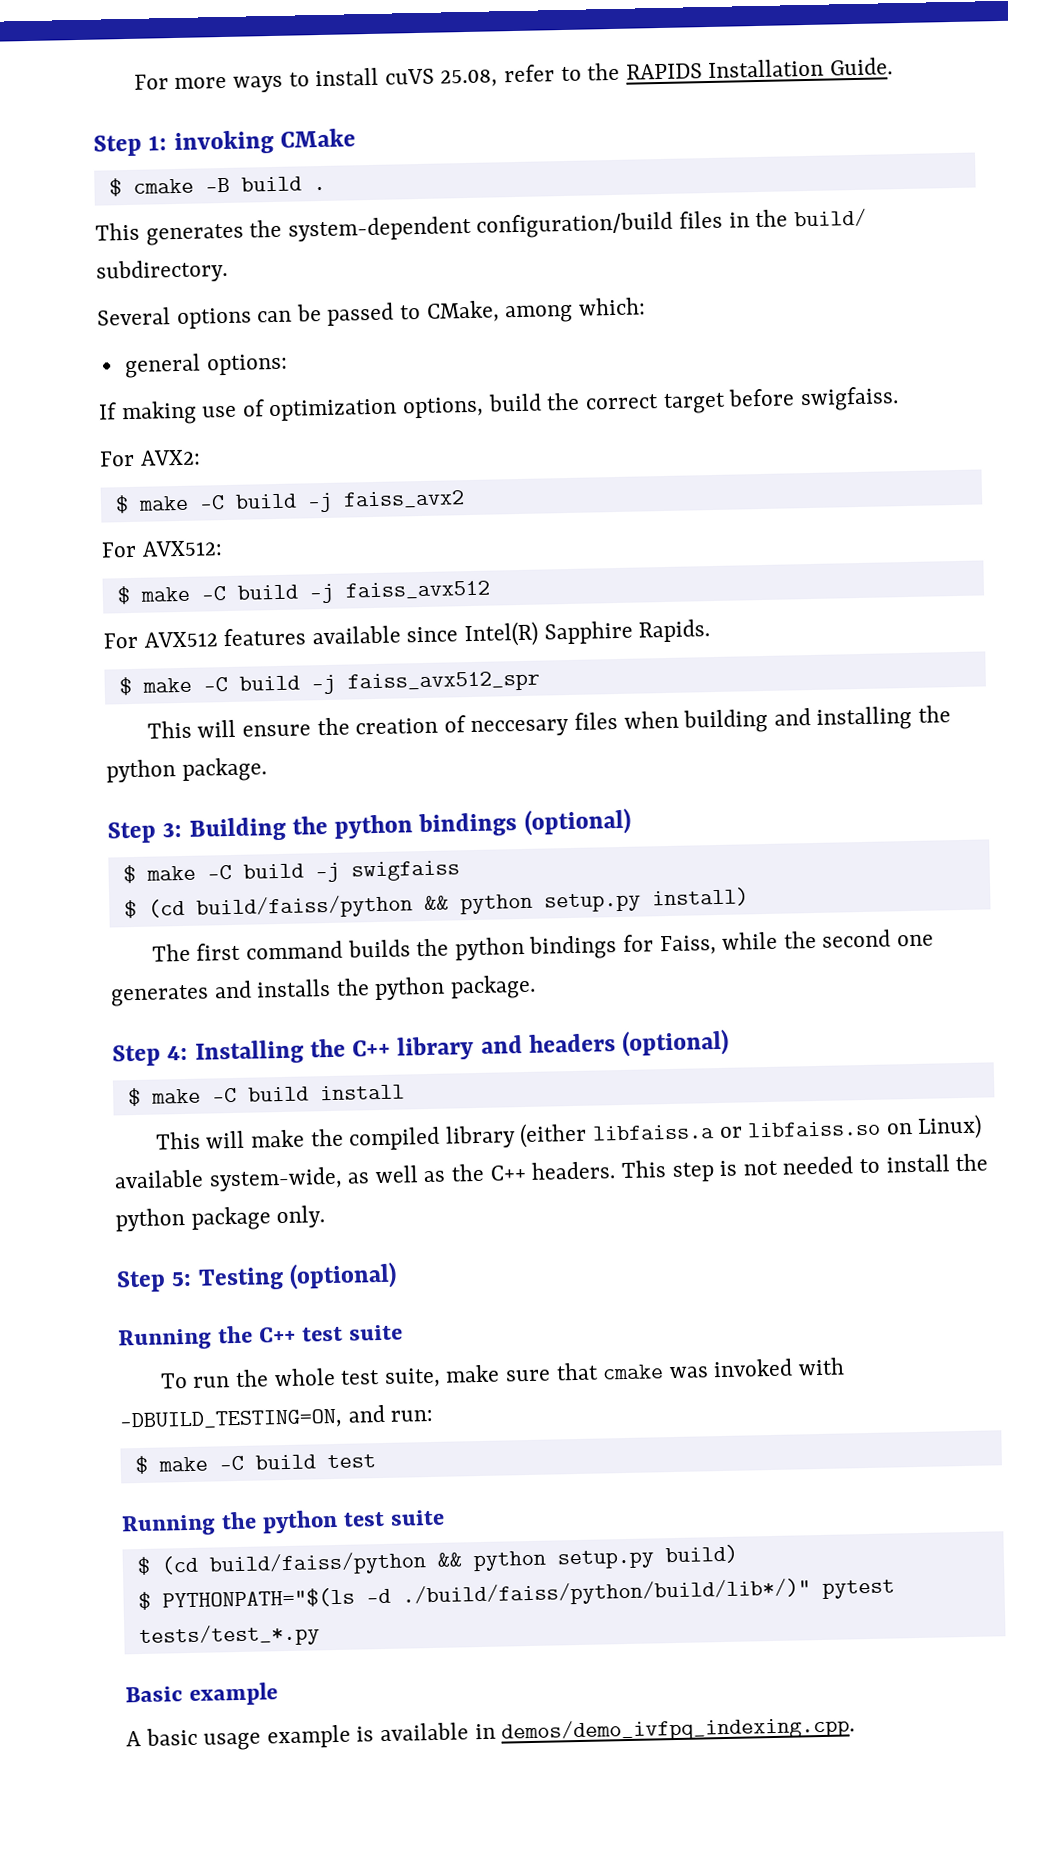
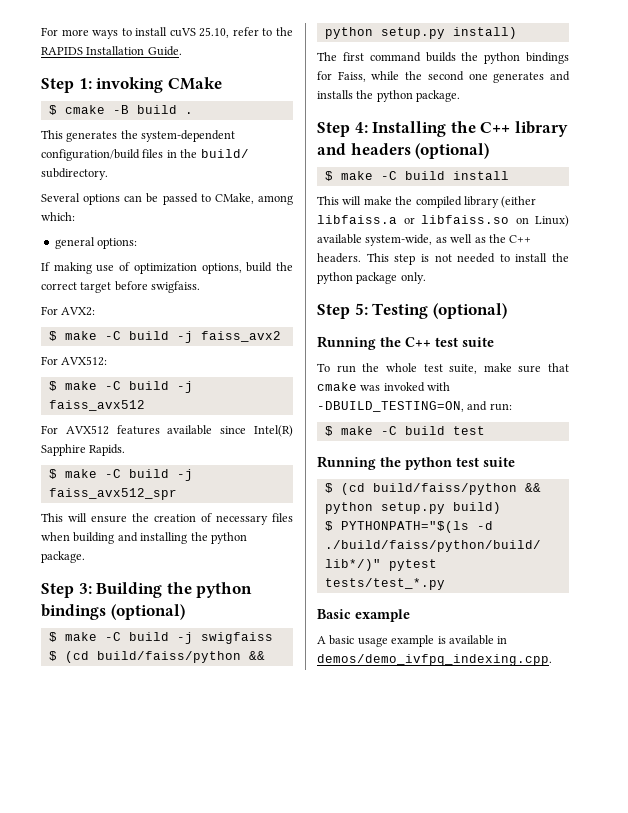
[440,69,499,88] 25.08, -> [199,27,230,38] 25.10,
[470,718,570,738] neccesary -> [216,515,268,525] necessary

